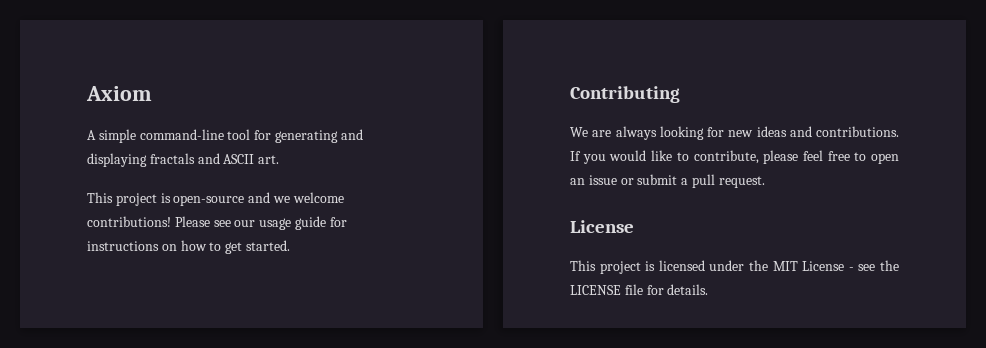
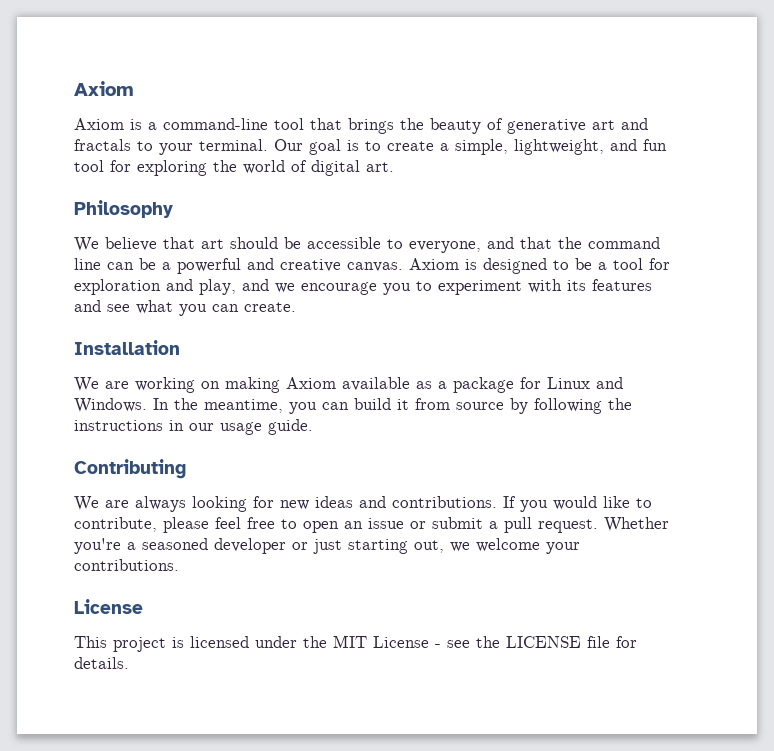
[87,129,363,143] [87,153,280,167] [87,192,344,206] [87,216,347,230] [87,240,290,254] A simple command-line tool for generating and displaying fractals and ASCII art. // This project is open-source and we welcome contributions! Please see our usage guide for instructions on how to get started. -> [74,118,648,134] [74,139,667,155] [74,160,394,176] [74,200,173,218] [74,237,660,253] [74,258,670,274] [74,279,652,295] [74,300,296,316] [74,340,180,355] [74,377,623,393] [74,398,632,414] [74,419,313,435] Axiom is a command-line tool that brings the beauty of generative art and fractals to your terminal. Our goal is to create a simple, lightweight, and fun tool for exploring the world of digital art. // Philosophy // We believe that art should be accessible to everyone, and that the command line can be a powerful and creative canvas. Axiom is designed to be a tool for exploration and play, and we encourage you to experiment with its features and see what you can create. // Installation // We are working on making Axiom available as a package for Linux and Windows. In the meantime, you can build it from source by following the instructions in our usage guide.
(765, 182) none -> [604,517,669,532] [74,538,580,554] [74,559,179,571] Whether you're a seasoned developer or just starting out, we welcome your contributions.

